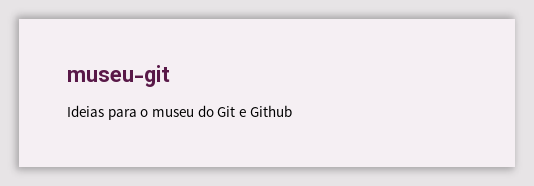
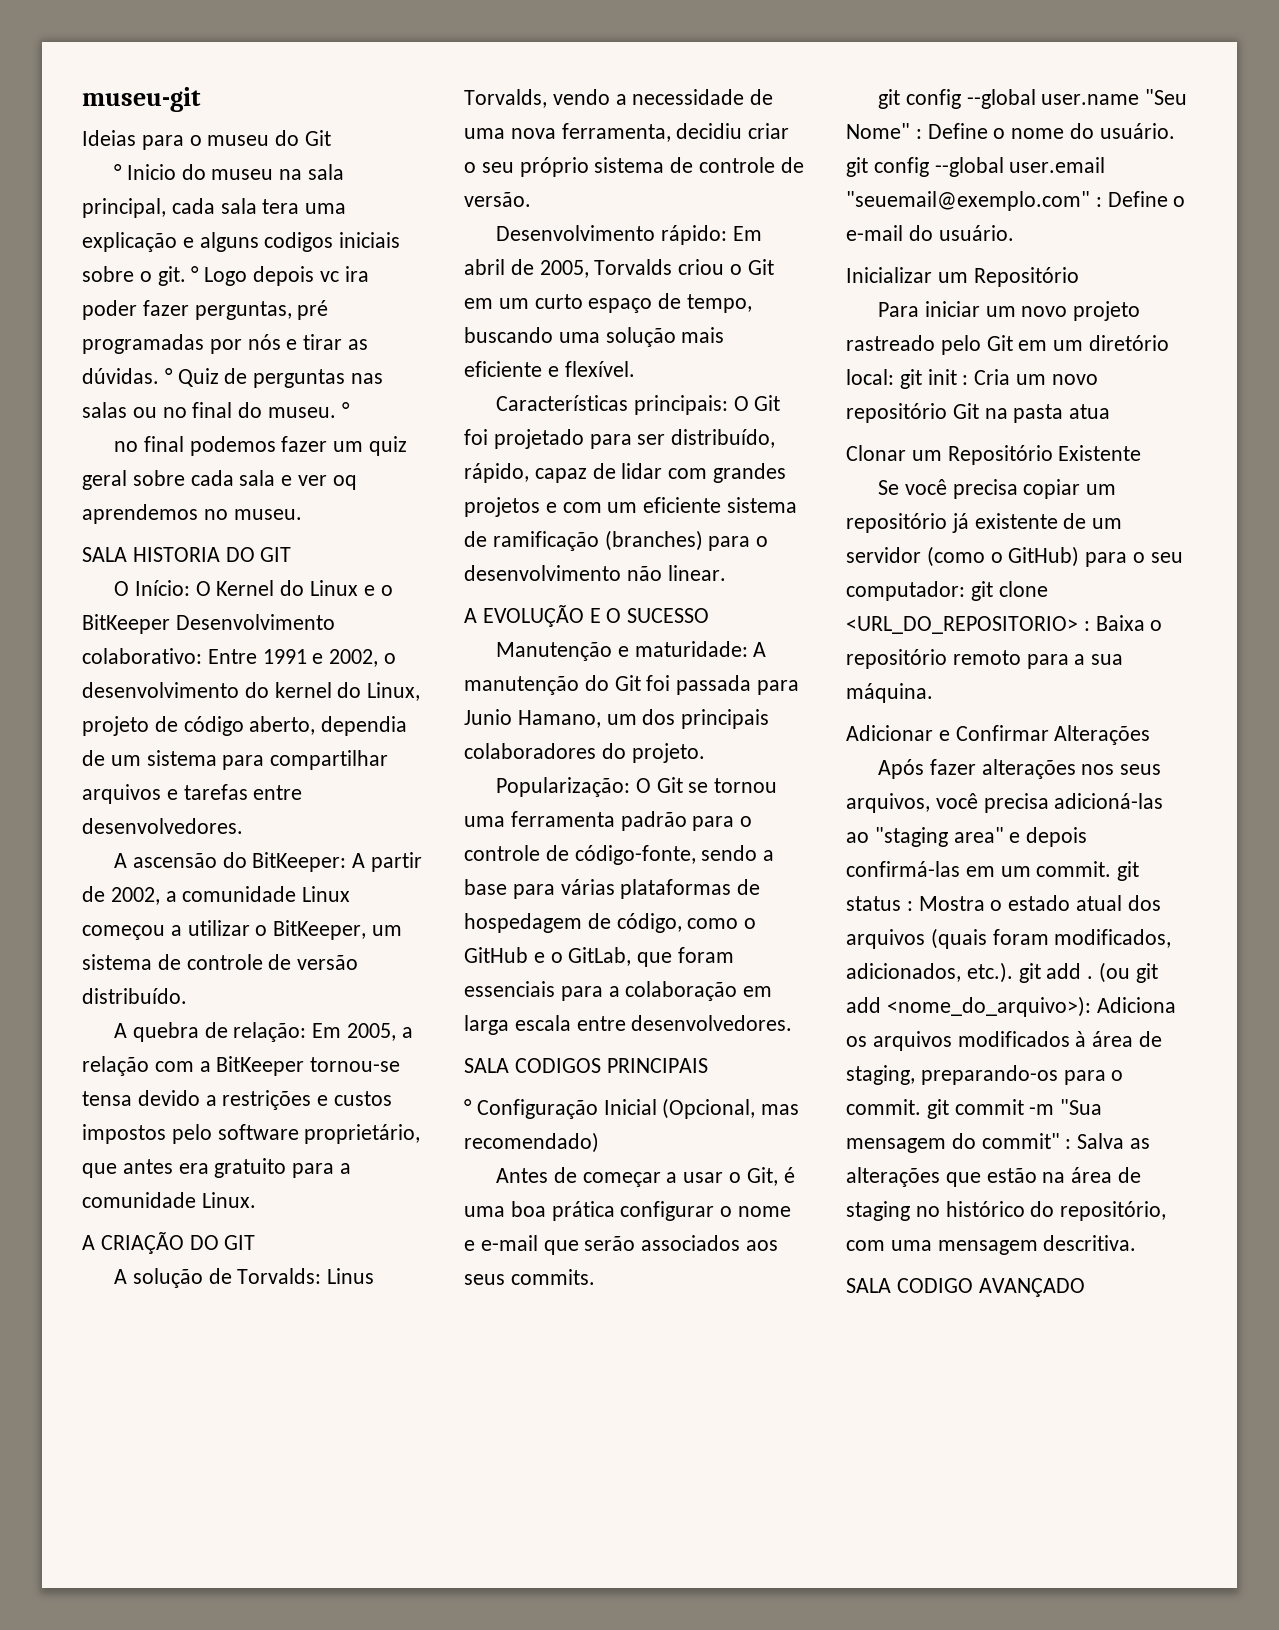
[238,105,292,117] e Github -> [114,164,345,180] [82,198,347,218] [82,232,401,252] [82,266,369,286] [82,300,329,320] [82,334,369,354] [82,368,384,388] [82,402,350,418] [114,436,408,456] [82,470,357,490] [82,504,302,524] [82,547,292,562] [114,580,393,596] [82,614,335,634] [82,648,397,667] [82,682,421,701] [82,716,408,736] [82,750,389,770] [82,784,303,804] [82,818,243,834] [114,852,423,872] [82,886,351,905] [82,920,403,940] [82,954,359,970] [82,988,187,1004] [114,1022,413,1042] [82,1056,401,1076] [82,1090,393,1110] [82,1124,421,1144] [82,1158,352,1178] [82,1192,256,1208] [82,1232,256,1254] [114,1268,375,1288] [464,89,774,108] [464,123,790,142] [464,157,804,177] [464,192,531,207] [496,225,762,245] [464,259,774,278] [464,293,753,313] [464,327,725,347] [464,361,635,377] [496,395,781,415] [464,429,776,449] [464,463,787,483] [464,497,798,517] [464,530,769,551] [464,565,726,581] [464,605,710,627] [496,641,767,661] [464,675,800,695] [464,709,770,729] [464,743,705,763] [496,777,778,797] [464,811,753,831] [464,845,775,865] [464,879,761,899] [464,913,757,933] [464,947,735,967] [464,981,773,1001] [464,1015,793,1035] [464,1058,708,1073] [464,1098,800,1119] [464,1132,599,1153] [496,1167,795,1187] [464,1201,792,1221] [464,1235,779,1255] [464,1269,595,1285] [878,89,1188,109] [846,123,1175,139] [846,157,1106,177] [846,191,1186,211] [846,225,1014,241] [846,267,1079,287] [878,301,1141,321] [846,335,1170,355] [846,369,1098,389] [846,403,1111,423] [846,445,1142,465] [878,479,1117,499] [846,513,1123,533] [846,546,1183,567] [846,581,1048,601] [846,615,1163,634] [846,649,1124,669] [846,683,933,703] [846,725,1151,745] [878,759,1162,779] [846,793,1164,813] [846,827,1088,847] [846,861,1140,881] [846,895,1161,911] [846,928,1172,949] [846,962,1158,983] [846,996,1176,1017] [846,1031,1163,1051] [846,1065,1124,1085] [846,1099,1103,1119] [846,1133,1151,1153] [846,1167,1142,1187] [846,1201,1167,1221] [846,1235,1137,1255] [846,1278,1085,1297] // ° Inicio do museu na sala principal, cada sala tera uma explicação e alguns codigos iniciais sobre o git. ° Logo depois vc ira poder fazer perguntas, pré programadas por nós e tirar as dúvidas. ° Quiz de perguntas nas salas ou no final do museu. ° // no final podemos fazer um quiz geral sobre cada sala e ver oq aprendemos no museu. // SALA HISTORIA DO GIT // O Início: O Kernel do Linux e o BitKeeper Desenvolvimento colaborativo: Entre 1991 e 2002, o desenvolvimento do kernel do Linux, projeto de código aberto, dependia de um sistema para compartilhar arquivos e tarefas entre desenvolvedores. // A ascensão do BitKeeper: A partir de 2002, a comunidade Linux começou a utilizar o BitKeeper, um sistema de controle de versão distribuído. // A quebra de relação: Em 2005, a relação com a BitKeeper tornou-se tensa devido a restrições e custos impostos pelo software proprietário, que antes era gratuito para a comunidade Linux. // A CRIAÇÃO DO GIT // A solução de Torvalds: Linus Torvalds, vendo a necessidade de uma nova ferramenta, decidiu criar o seu próprio sistema de controle de versão. // Desenvolvimento rápido: Em abril de 2005, Torvalds criou o Git em um curto espaço de tempo, buscando uma solução mais eficiente e flexível. // Características principais: O Git foi projetado para ser distribuído, rápido, capaz de lidar com grandes projetos e com um eficiente sistema de ramificação (branches) para o desenvolvimento não linear. // A EVOLUÇÃO E O SUCESSO // Manutenção e maturidade: A manutenção do Git foi passada para Junio Hamano, um dos principais colaboradores do projeto. // Popularização: O Git se tornou uma ferramenta padrão para o controle de código-fonte, sendo a base para várias plataformas de hospedagem de código, como o GitHub e o GitLab, que foram essenciais para a colaboração em larga escala entre desenvolvedores. // SALA CODIGOS PRINCIPAIS // ° Configuração Inicial (Opcional, mas recomendado) // Antes de começar a usar o Git, é uma boa prática configurar o nome e e-mail que serão associados aos seus commits. // git config --global user.name "Seu Nome" : Define o nome do usuário. git config --global user.email "seuemail@exemplo.com" : Define o e-mail do usuário. // Inicializar um Repositório // Para iniciar um novo projeto rastreado pelo Git em um diretório local: git init : Cria um novo repositório Git na pasta atua // Clonar um Repositório Existente // Se você precisa copiar um repositório já existente de um servidor (como o GitHub) para o seu computador: git clone <URL_DO_REPOSITORIO> : Baixa o repositório remoto para a sua máquina. // Adicionar e Confirmar Alterações // Após fazer alterações nos seus arquivos, você precisa adicioná-las ao "staging area" e depois confirmá-las em um commit. git status : Mostra o estado atual dos arquivos (quais foram modificados, adicionados, etc.). git add . (ou git add <nome_do_arquivo>): Adiciona os arquivos modificados à área de staging, preparando-os para o commit. git commit -m "Sua mensagem do commit" : Salva as alterações que estão na área de staging no histórico do repositório, com uma mensagem descritiva. // SALA CODIGO AVANÇADO

